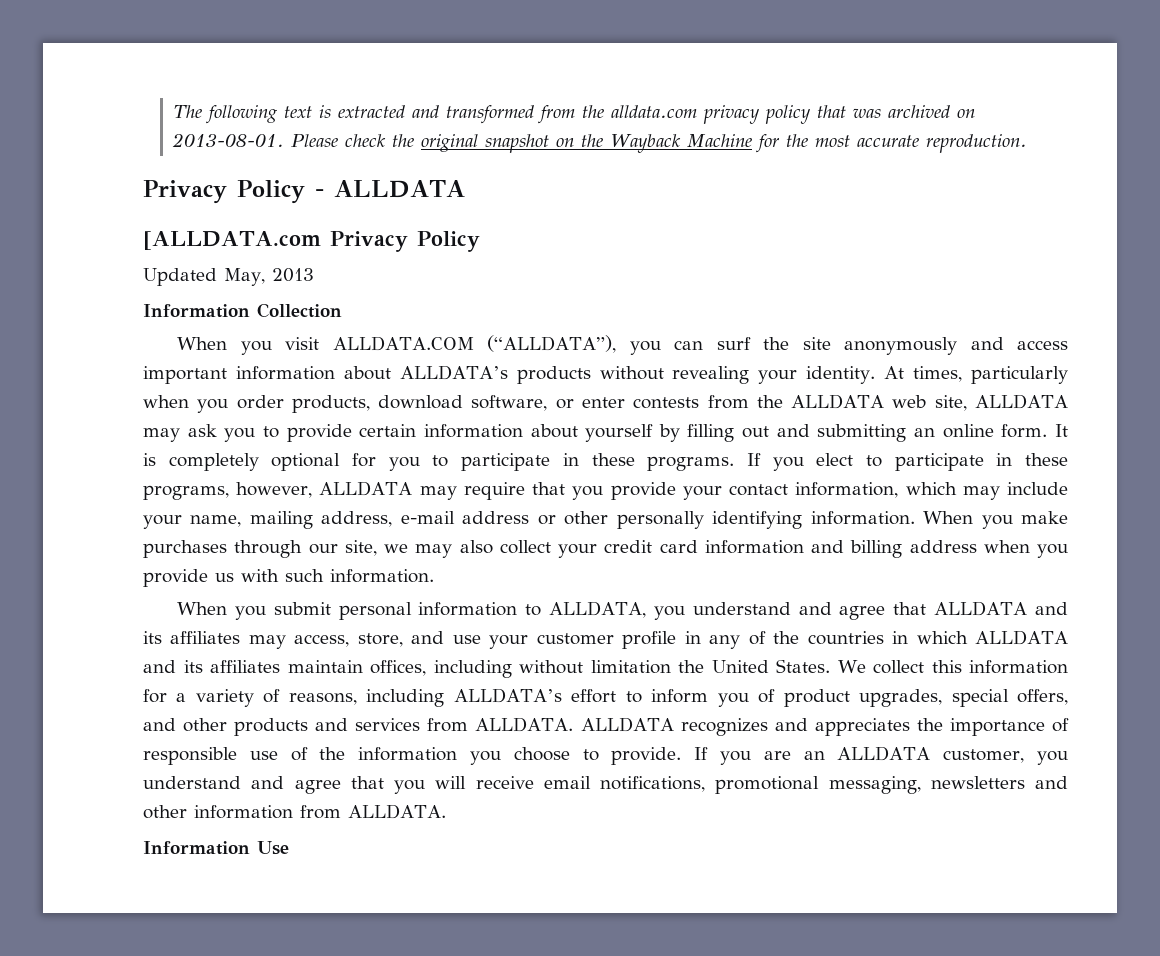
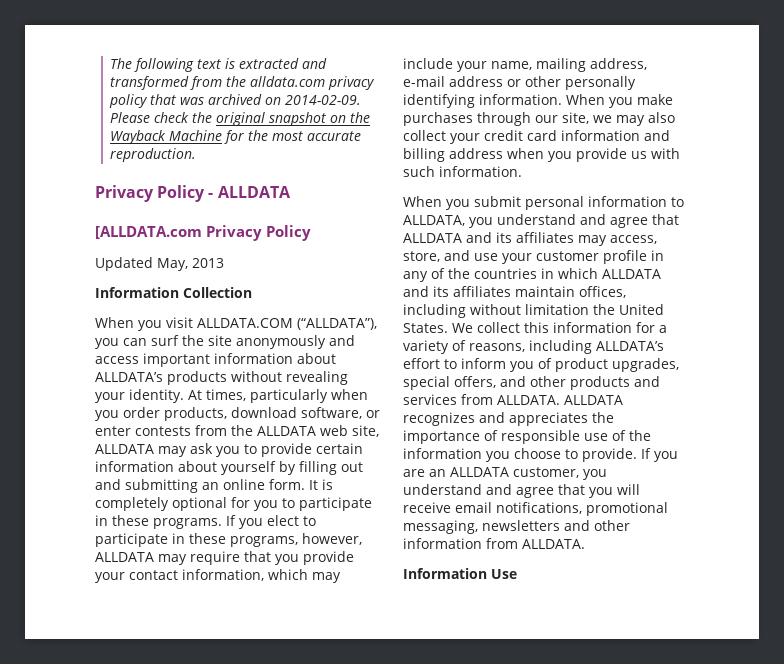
[172,133,285,147] 2013-08-01. -> [285,95,362,105] 2014-02-09.

